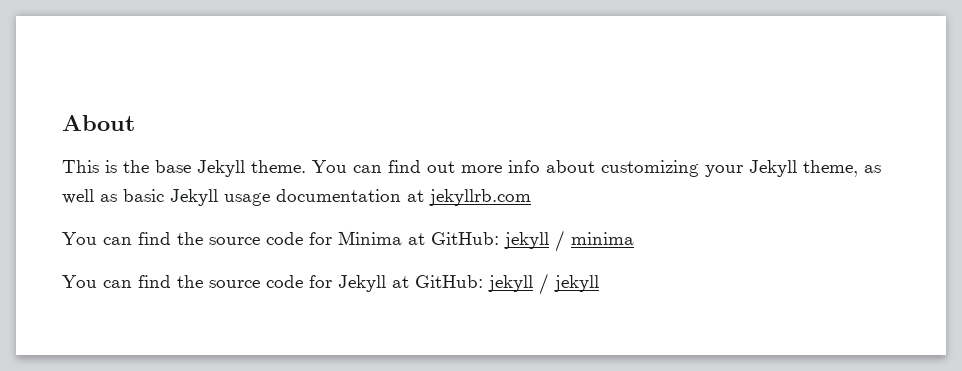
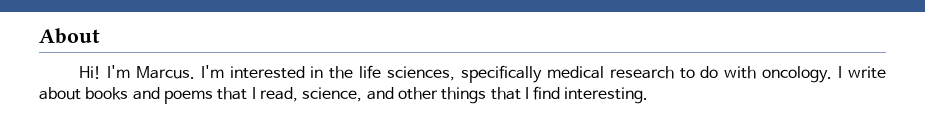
[62,160,881,177] [62,189,531,206] [62,230,634,252] [62,273,599,295] This is the base Jekyll theme. You can find out more info about customizing your Jekyll theme, as well as basic Jekyll usage documentation at jekyllrb.com // You can find the source code for Minima at GitHub: jekyll / minima // You can find the source code for Jekyll at GitHub: jekyll / jekyll -> [78,65,886,83] [39,86,649,104] Hi! I'm Marcus. I'm interested in the life sciences, specifically medical research to do with oncology. I write about books and poems that I read, science, and other things that I find interesting.

